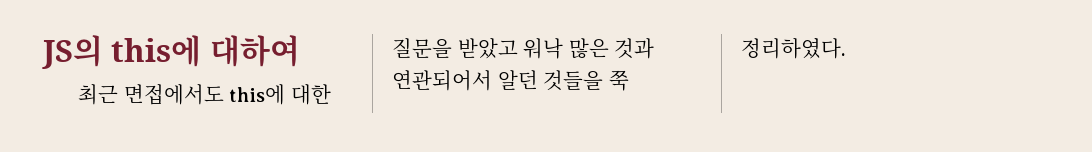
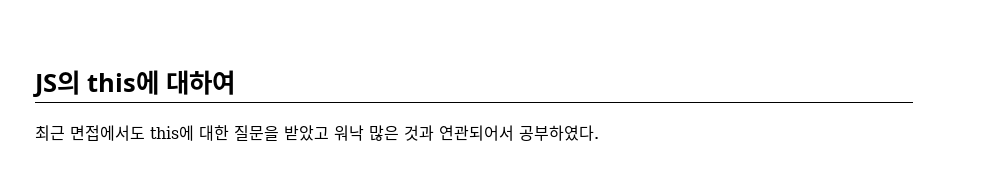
[497,70,629,91] [741,38,845,59] 알던 것들을 쭉 정리하였다. -> [519,125,599,141] 공부하였다.

